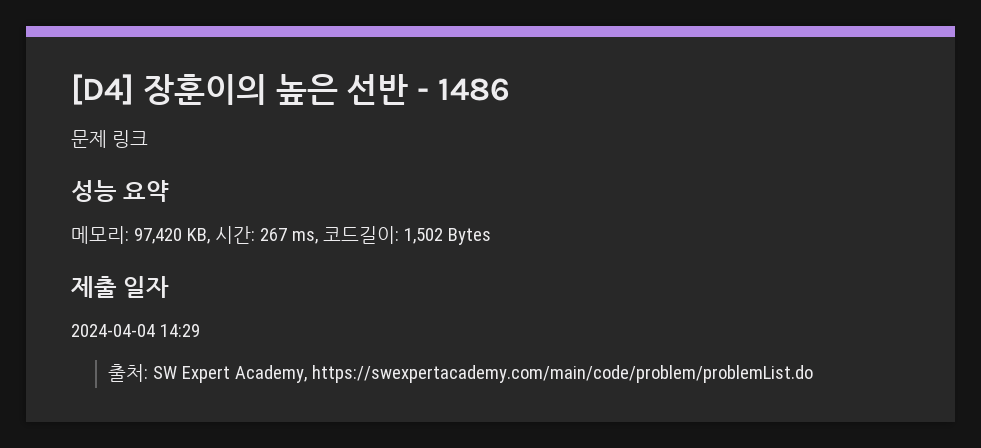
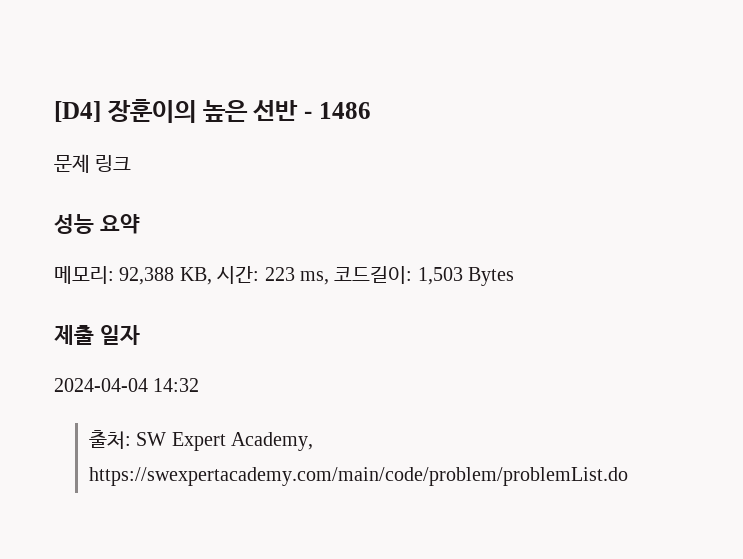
[133,228,182,244] 97,420 -> [119,267,175,285] 92,388
[259,228,287,241] 267 -> [264,267,295,281] 223
[403,228,443,244] 1,502 -> [417,267,463,285] 1,503
[159,324,200,337] 14:29 -> [153,378,200,392] 14:32

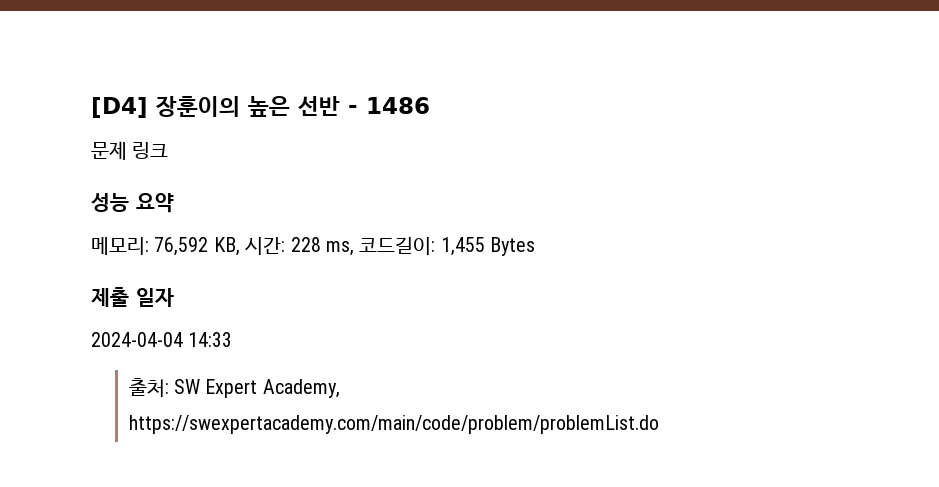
[119,267,175,285] 92,388 -> [154,237,209,256] 76,592
[264,267,295,281] 223 -> [290,237,321,252] 228
[417,267,463,285] 1,503 -> [440,237,485,256] 1,455
[153,378,200,392] 14:32 -> [188,332,233,347] 14:33

